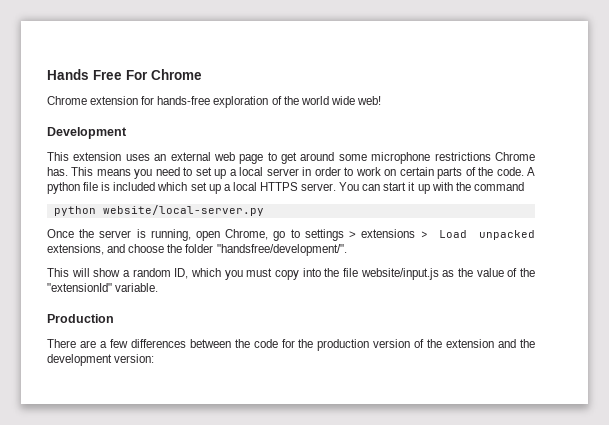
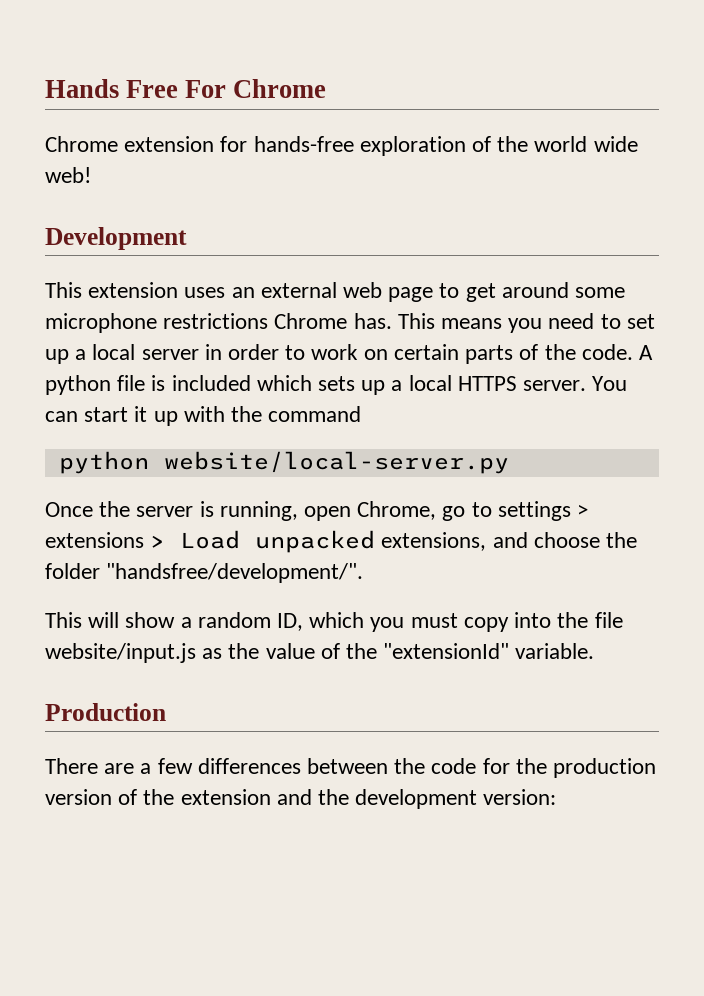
[190,182,207,191] set -> [318,376,356,391] sets

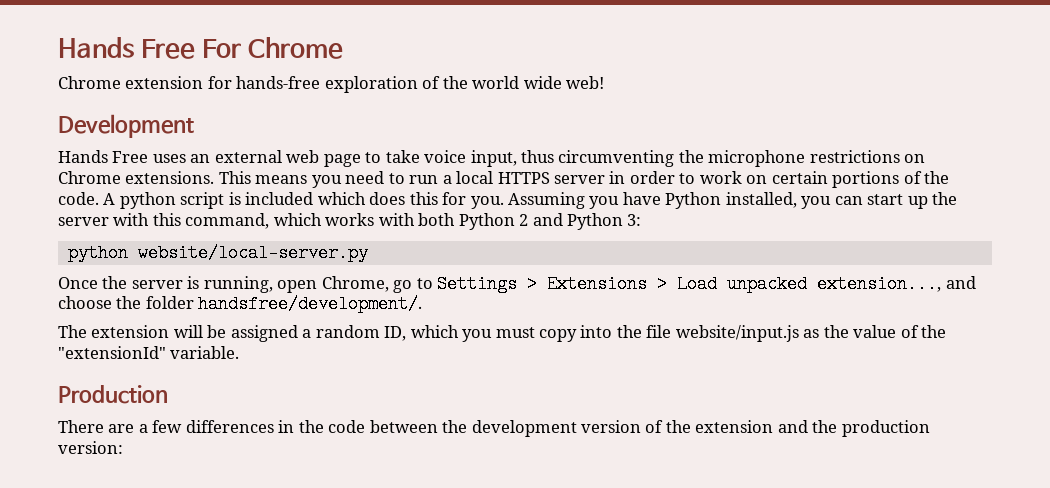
[45,282,179,298] This extension -> [58,150,149,163] Hands Free
[465,282,626,302] [45,313,392,333] get around some microphone restrictions Chrome has. -> [385,150,926,167] [58,171,215,184] take voice input, thus circumventing the microphone restrictions on Chrome extensions.
[626,314,655,329] [45,344,136,364] set up a local -> [409,171,550,184] run a local HTTPS
[465,345,514,364] parts -> [832,171,900,188] portions
[117,375,146,391] file -> [180,192,225,209] script
[318,375,628,395] [45,406,362,426] sets up a local HTTPS server. You can start it up with the command -> [369,192,958,209] [58,213,642,230] does this for you. Assuming you have Python installed, you can start up the server with this command, which works with both Python 2 and Python 3:
[497,501,589,521] [45,532,144,548] settings > extensions -> [437,275,648,293] Settings > Extensions
[381,532,487,551] extensions, -> [817,275,942,293] extension...,
[106,563,364,583] [45,612,176,628] "handsfree/development/". // This will show -> [198,295,423,313] [58,325,298,342] handsfree/development/. // The extension will be assigned
[307,758,657,778] between the code for the production -> [278,420,577,437] in the code between the development
[355,789,478,809] development -> [841,420,930,437] production

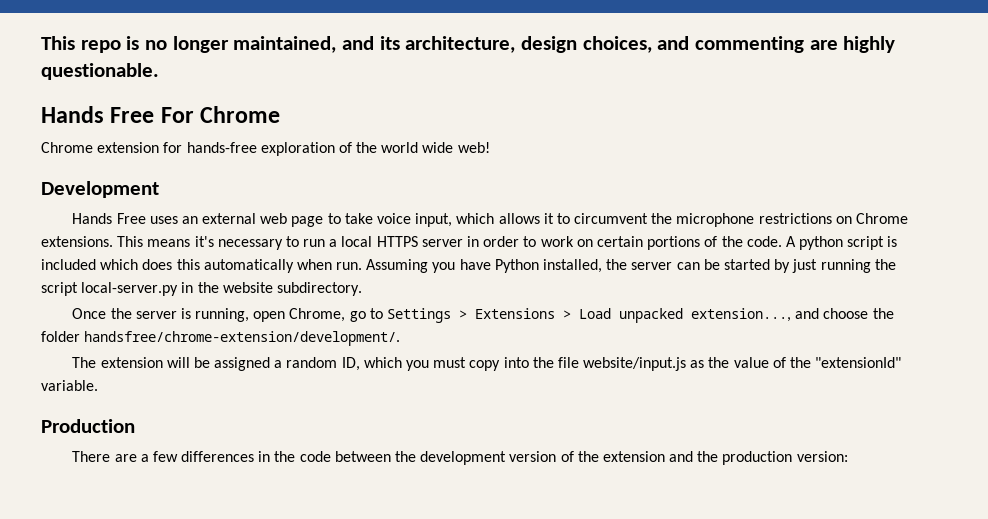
(58, 47) none -> [41,36,896,53] [41,63,159,80] This repo is no longer maintained, and its architecture, design choices, and commenting are highly questionable. //
[521,150,675,167] thus circumventing -> [456,213,649,224] which allows it to circumvent
[311,171,385,188] you need -> [194,236,283,250] it's necessary
[442,192,504,209] for you. -> [203,259,363,273] automatically when run.
[801,192,958,209] [58,213,642,230] [67,244,368,262] you can start up the server with this command, which works with both Python 2 and Python 3: // python website/local-server.py -> [606,259,896,273] [41,282,362,296] the server can be started by just running the script local-server.py in the website subdirectory.
[198,295,423,313] handsfree/development/. -> [84,331,401,346] handsfree/chrome-extension/development/.

